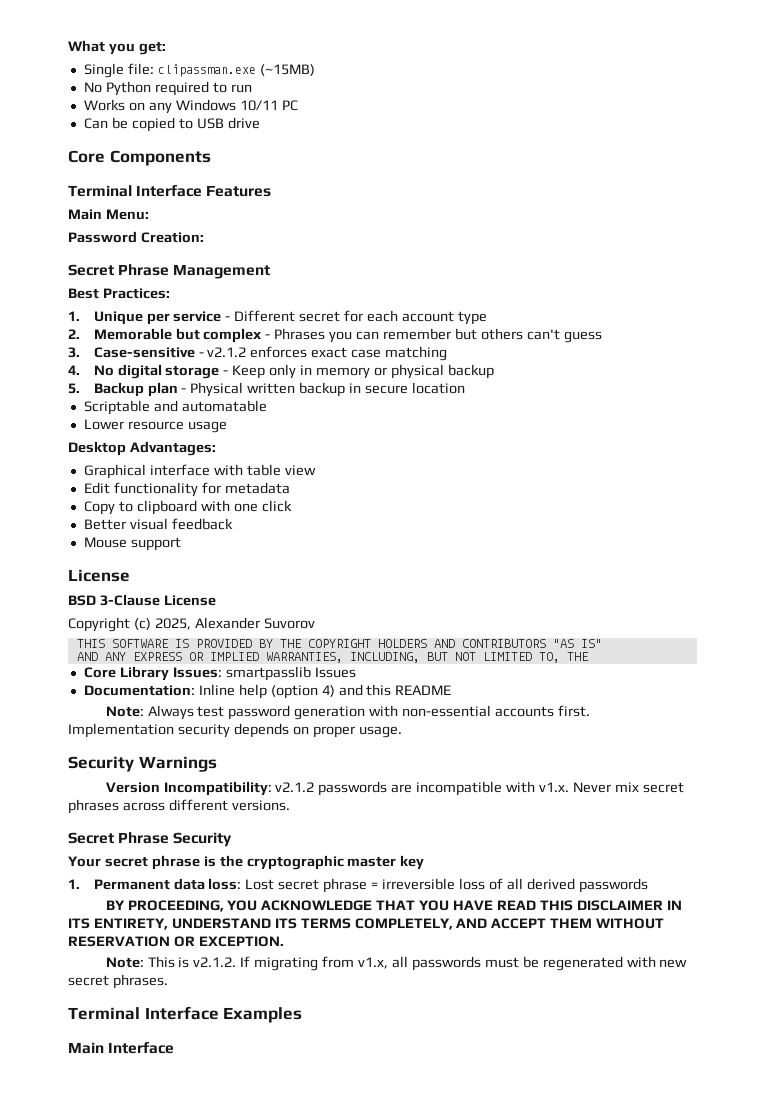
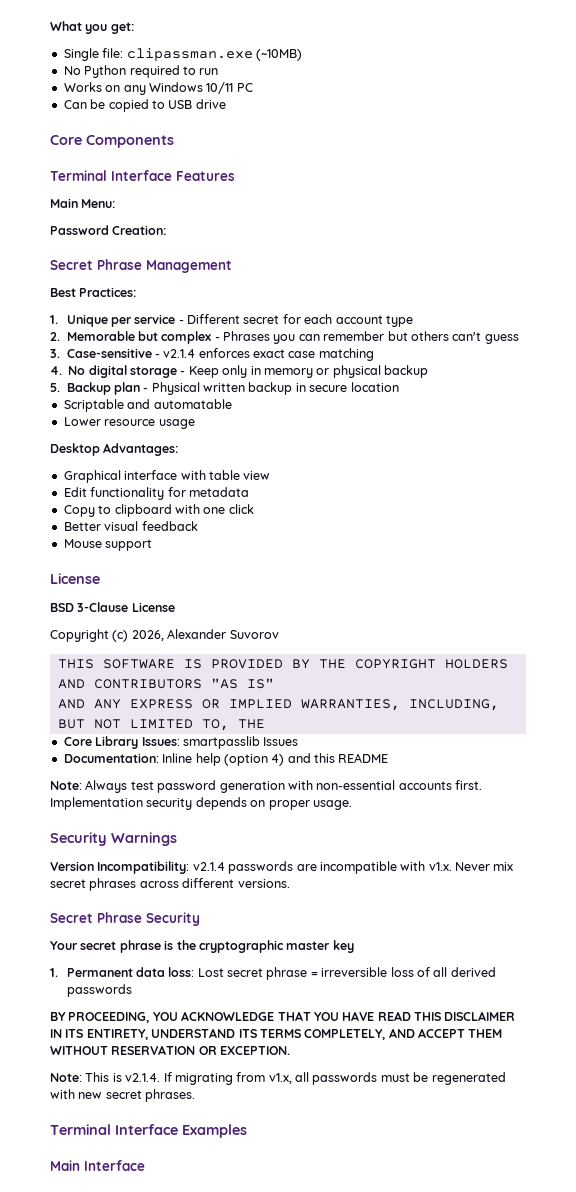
[259,64,315,76] (~15MB) -> [255,49,302,61] (~10MB)
[207,347,247,357] v2.1.2 -> [163,349,196,358] v2.1.4
[154,618,191,630] 2025, -> [131,630,164,641] 2026,
[275,782,315,792] v2.1.2 -> [192,862,225,871] v2.1.4
[193,957,237,967] v2.1.2. -> [125,1073,161,1082] v2.1.4.

